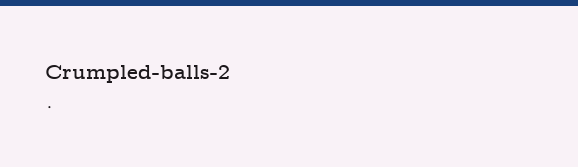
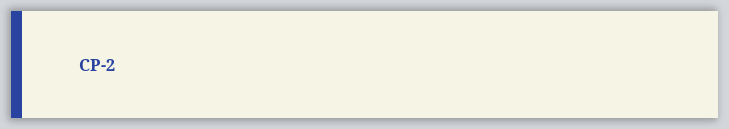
[45,65,230,83] [45,106,54,109] Crumpled-balls-2 // . -> [79,59,115,71] CP-2

